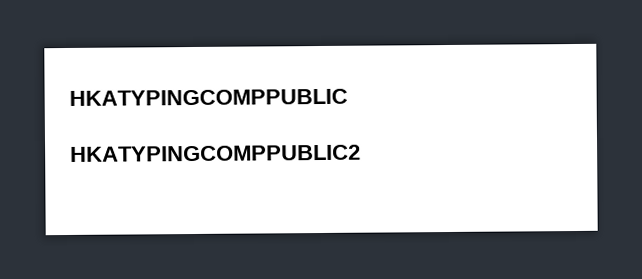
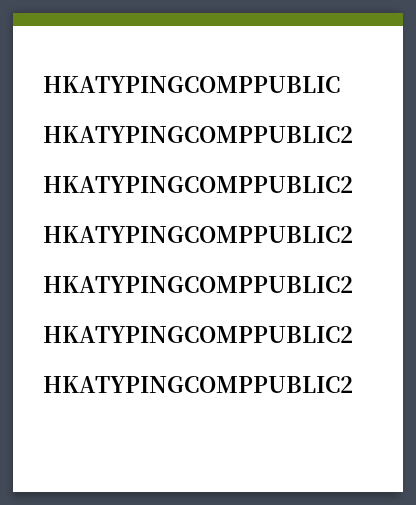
(361, 153) none -> [43,176,353,193] [43,226,353,243] [43,276,353,293] [43,326,353,343] [43,376,353,393] // HKATYPINGCOMPPUBLIC2 // HKATYPINGCOMPPUBLIC2 // HKATYPINGCOMPPUBLIC2 // HKATYPINGCOMPPUBLIC2 // HKATYPINGCOMPPUBLIC2

